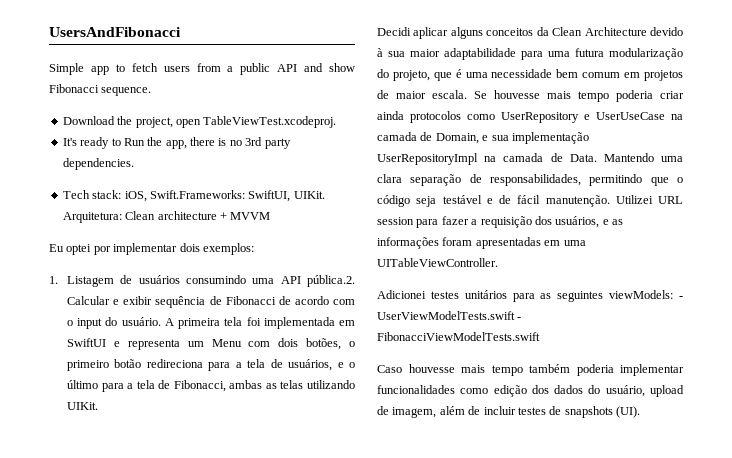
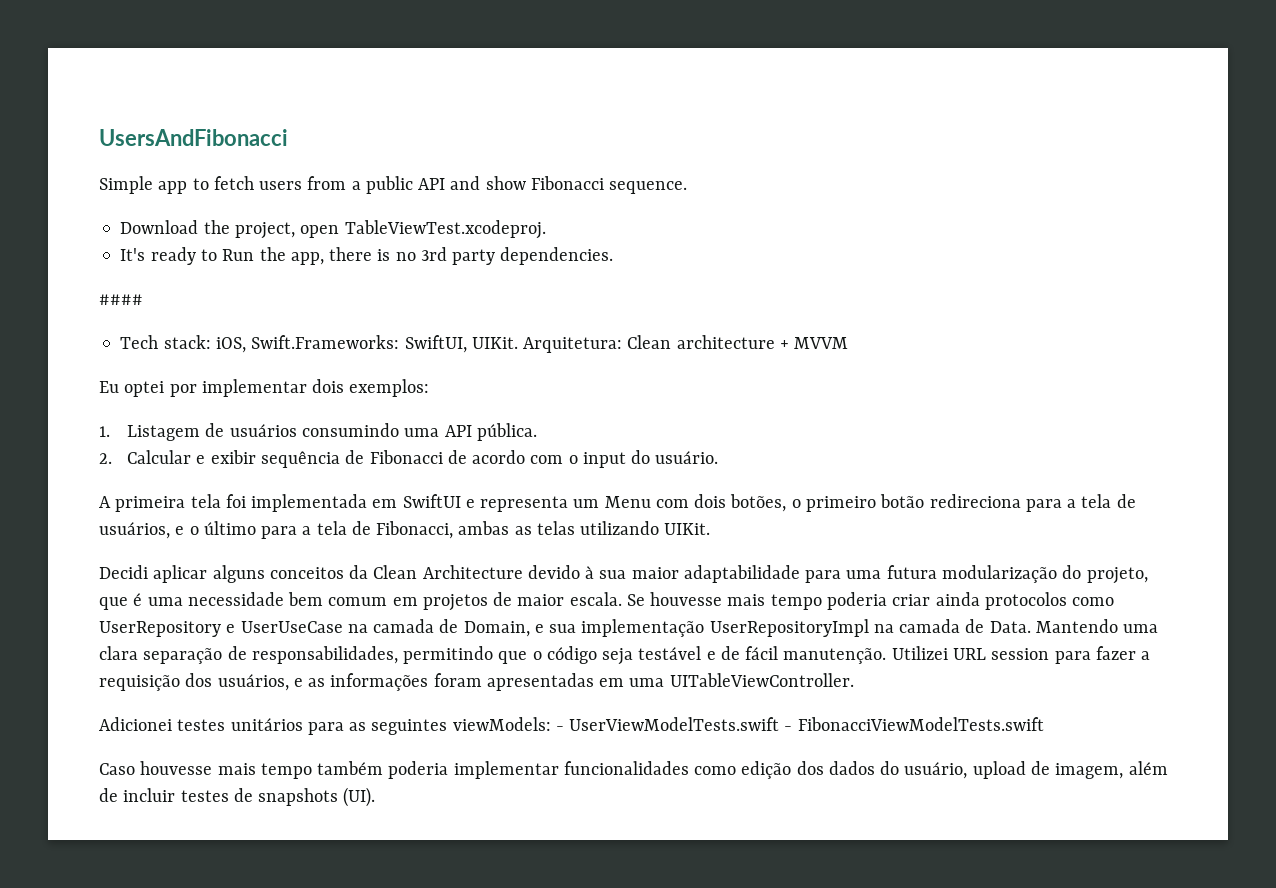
(134, 164) none -> [99,294,143,305] // ####
[307,275,355,287] pública.2. -> [476,423,537,441] [99,453,112,464] pública. // 2.
(161, 321) none -> (719, 457) //

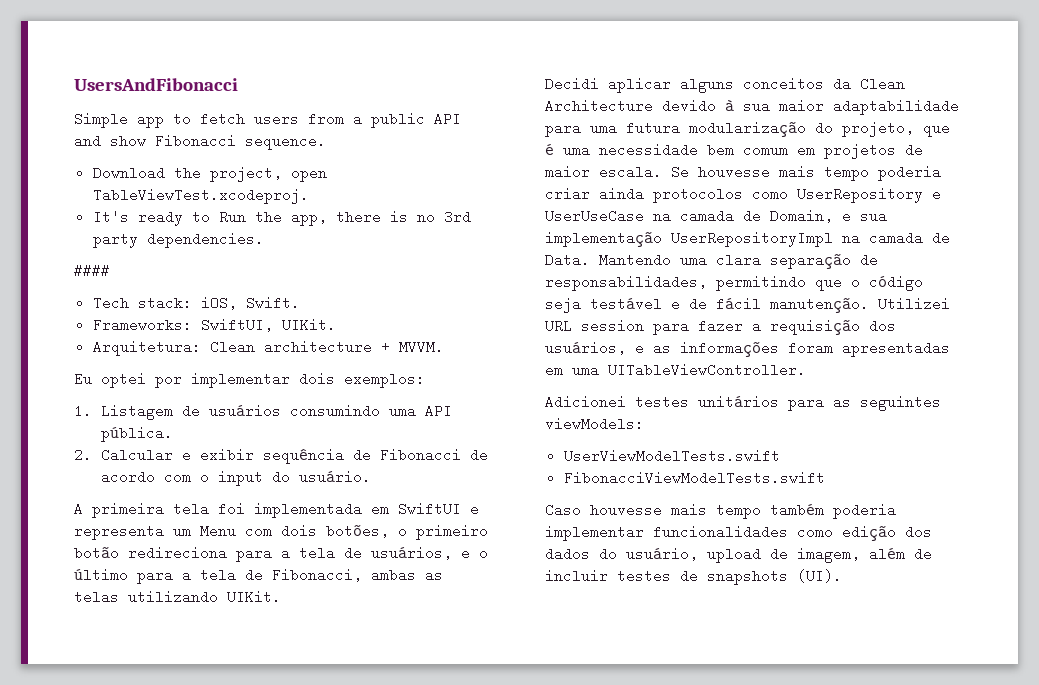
[251,335,400,349] Swift.Frameworks: -> [245,296,300,310] [92,318,192,332] Swift. // Frameworks:
(518, 343) none -> (336, 325) //
[794,337,849,349] MVVM -> [398,340,444,354] MVVM.
[555,726,564,731] - -> (644, 424) //
[784,726,793,731] - -> (780, 456) //

